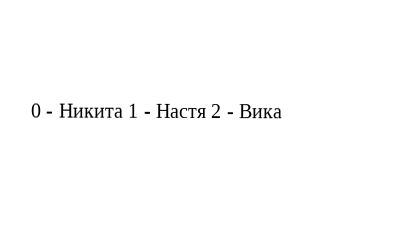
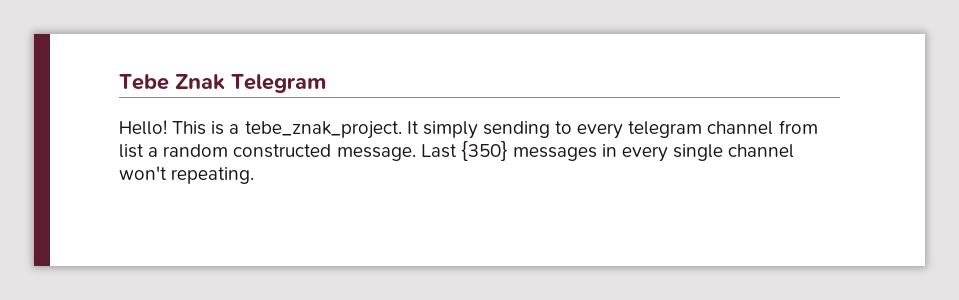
[30,103,284,119] 0 - Никита 1 - Настя 2 - Вика -> [119,74,326,93] [119,120,818,139] [119,141,795,162] [119,166,255,184] Tebe Znak Telegram // Hello! This is a tebe_znak_project. It simply sending to every telegram channel from list a random constructed message. Last {350} messages in every single channel won't repeating.

